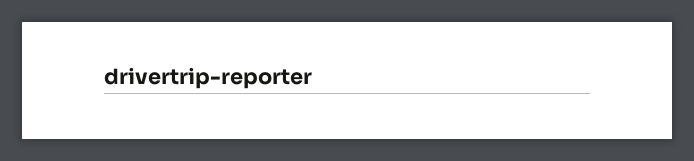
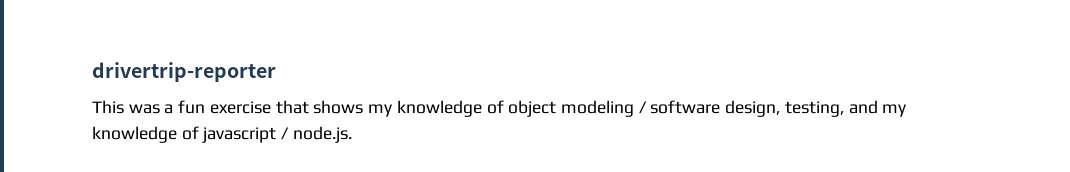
(312, 78) none -> [92,100,907,117] [92,126,352,143] // This was a fun exercise that shows my knowledge of object modeling / software design, testing, and my knowledge of javascript / node.js.

